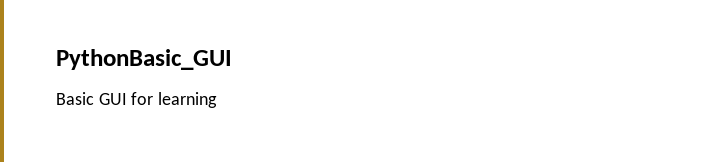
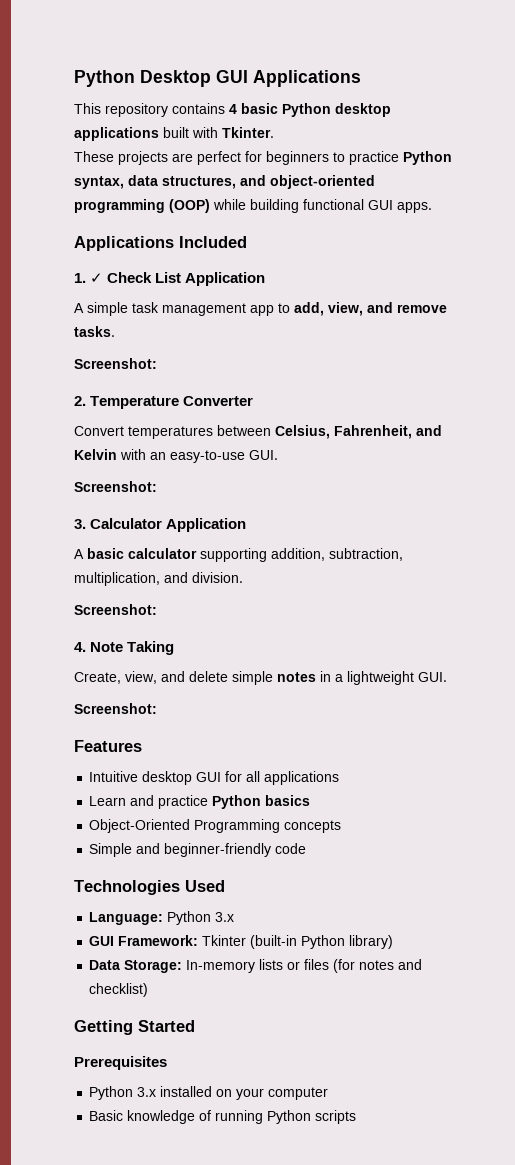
[56,49,232,70] [56,92,218,108] PythonBasic_GUI // Basic GUI for learning -> [74,70,361,87] [74,103,391,117] [74,127,274,141] [74,151,452,165] [74,175,375,189] [74,199,432,213] [74,236,247,251] [74,272,266,286] [74,302,447,316] [74,326,115,337] [74,358,157,369] [74,396,254,409] [74,425,442,439] [74,449,278,463] [74,481,157,492] [74,518,247,532] [74,548,403,562] [74,572,243,586] [74,604,157,615] [74,641,175,655] [74,671,447,685] [74,703,157,714] [74,740,142,752] [89,771,340,785] [89,795,311,809] [89,819,342,833] [89,843,307,857] [74,880,225,895] [89,911,235,925] [89,935,394,949] [89,959,423,973] [89,983,149,997] [74,1020,195,1035] [74,1056,167,1070] [89,1086,329,1100] [89,1110,357,1124] Python Desktop GUI Applications // This repository contains 4 basic Python desktop applications built with Tkinter. // These projects are perfect for beginners to practice Python syntax, data structures, and object-oriented programming (OOP) while building functional GUI apps. // Applications Included // 1. ✓ Check List Application // A simple task management app to add, view, and remove tasks. // Screenshot: // 2. Temperature Converter // Convert temperatures between Celsius, Fahrenheit, and Kelvin with an easy-to-use GUI. // Screenshot: // 3. Calculator Application // A basic calculator supporting addition, subtraction, multiplication, and division. // Screenshot: // 4. Note Taking // Create, view, and delete simple notes in a lightweight GUI. // Screenshot: // Features // Intuitive desktop GUI for all applications // Learn and practice Python basics // Object-Oriented Programming concepts // Simple and beginner-friendly code // Technologies Used // Language: Python 3.x // GUI Framework: Tkinter (built-in Python library) // Data Storage: In-memory lists or files (for notes and checklist) // Getting Started // Prerequisites // Python 3.x installed on your computer // Basic knowledge of running Python scripts

